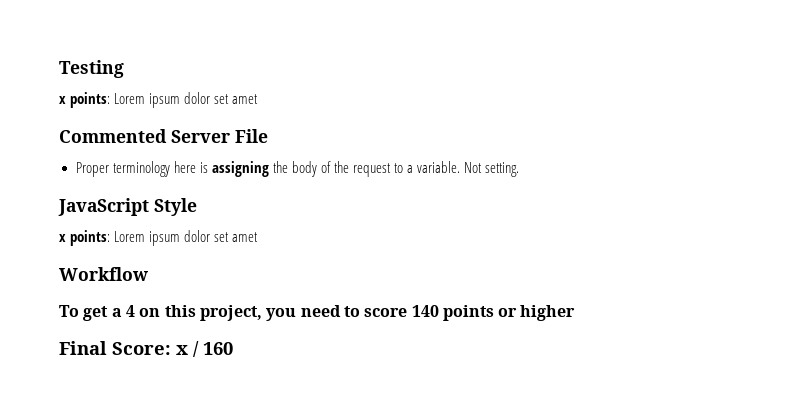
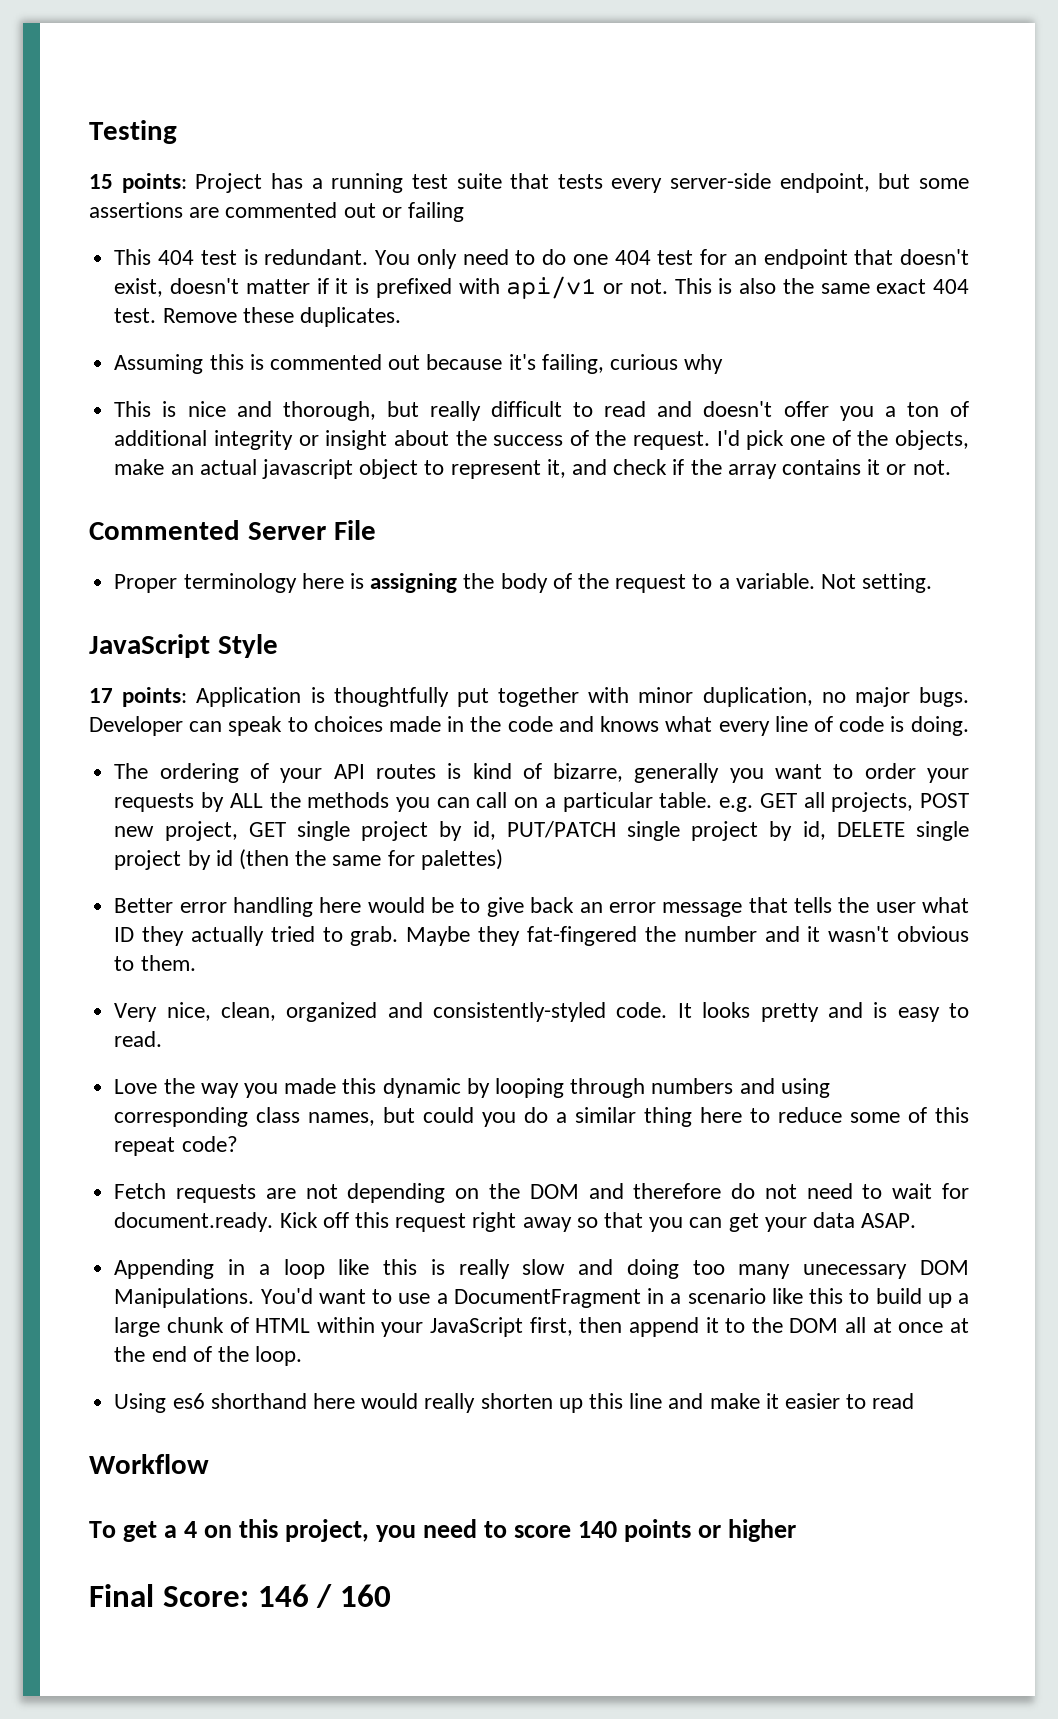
[59,92,259,108] x points: Lorem ipsum dolor set amet -> [89,173,969,193] [89,202,465,222] [114,249,969,269] [114,276,969,299] [114,307,401,327] [114,354,724,374] [114,401,970,421] [114,430,969,450] [114,459,951,479] 15 points: Project has a running test suite that tests every server-side endpoint, but some assertions are commented out or failing // This 404 test is redundant. You only need to do one 404 test for an endpoint that doesn't exist, doesn't matter if it is prefixed with api/v1 or not. This is also the same exact 404 test. Remove these duplicates. // Assuming this is commented out because it's failing, curious why // This is nice and thorough, but really difficult to read and doesn't offer you a ton of additional integrity or insight about the success of the request. I'd pick one of the objects, make an actual javascript object to represent it, and check if the array contains it or not.
[59,230,259,246] x points: Lorem ipsum dolor set amet -> [89,687,969,707] [89,716,969,736] [114,763,969,783] [114,792,970,812] [114,821,970,841] [114,849,503,870] [114,897,970,917] [114,926,969,946] [114,955,196,971] [114,1002,969,1022] [114,1031,163,1047] [114,1078,830,1098] [114,1107,970,1127] [114,1136,238,1156] [114,1183,969,1203] [114,1212,917,1232] [114,1259,970,1279] [114,1288,969,1308] [114,1317,969,1337] [114,1346,303,1366] [114,1393,915,1413] 17 points: Application is thoughtfully put together with minor duplication, no major bugs. Developer can speak to choices made in the code and knows what every line of code is doing. // The ordering of your API routes is kind of bizarre, generally you want to order your requests by ALL the methods you can call on a particular table. e.g. GET all projects, POST new project, GET single project by id, PUT/PATCH single project by id, DELETE single project by id (then the same for palettes) // Better error handling here would be to give back an error message that tells the user what ID they actually tried to grab. Maybe they fat-fingered the number and it wasn't obvious to them. // Very nice, clean, organized and consistently-styled code. It looks pretty and is easy to read. // Love the way you made this dynamic by looping through numbers and using corresponding class names, but could you do a similar thing here to reduce some of this repeat code? // Fetch requests are not depending on the DOM and therefore do not need to wait for document.ready. Kick off this request right away so that you can get your data ASAP. // Appending in a loop like this is really slow and doing too many unecessary DOM Manipulations. You'd want to use a DocumentFragment in a scenario like this to build up a large chunk of HTML within your JavaScript first, then append it to the DOM all at once at the end of the loop. // Using es6 shorthand here would really shorten up this line and make it easier to read
[176,345,188,355] x -> [257,1584,309,1607] 146

